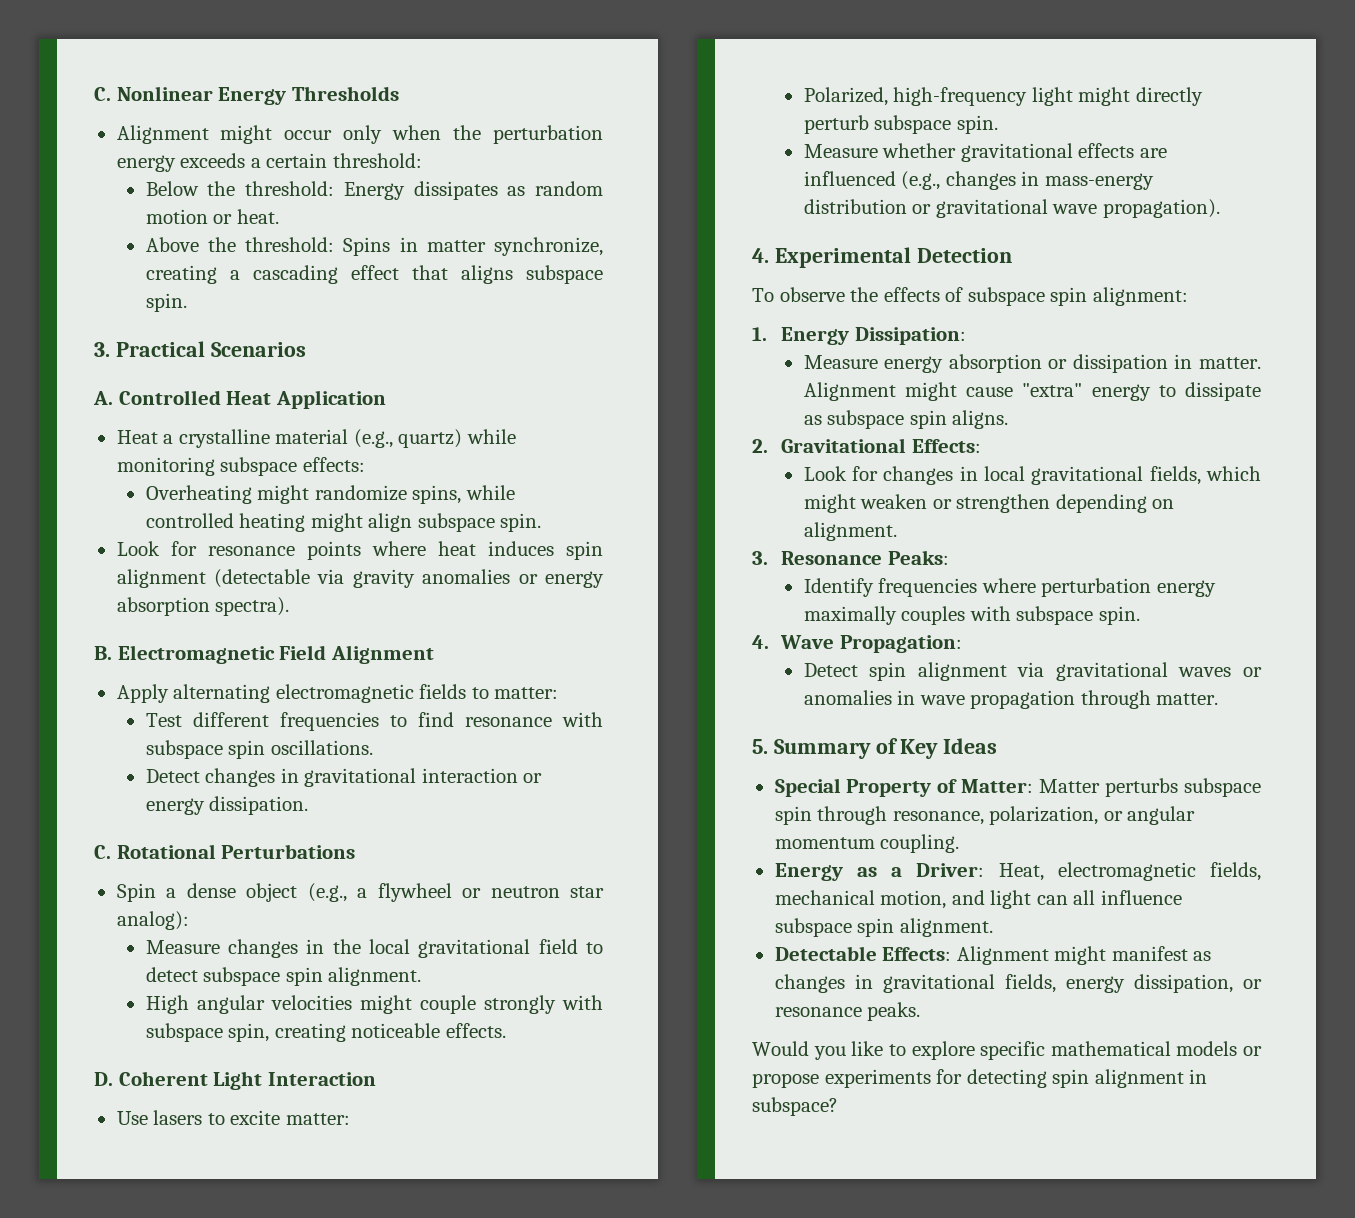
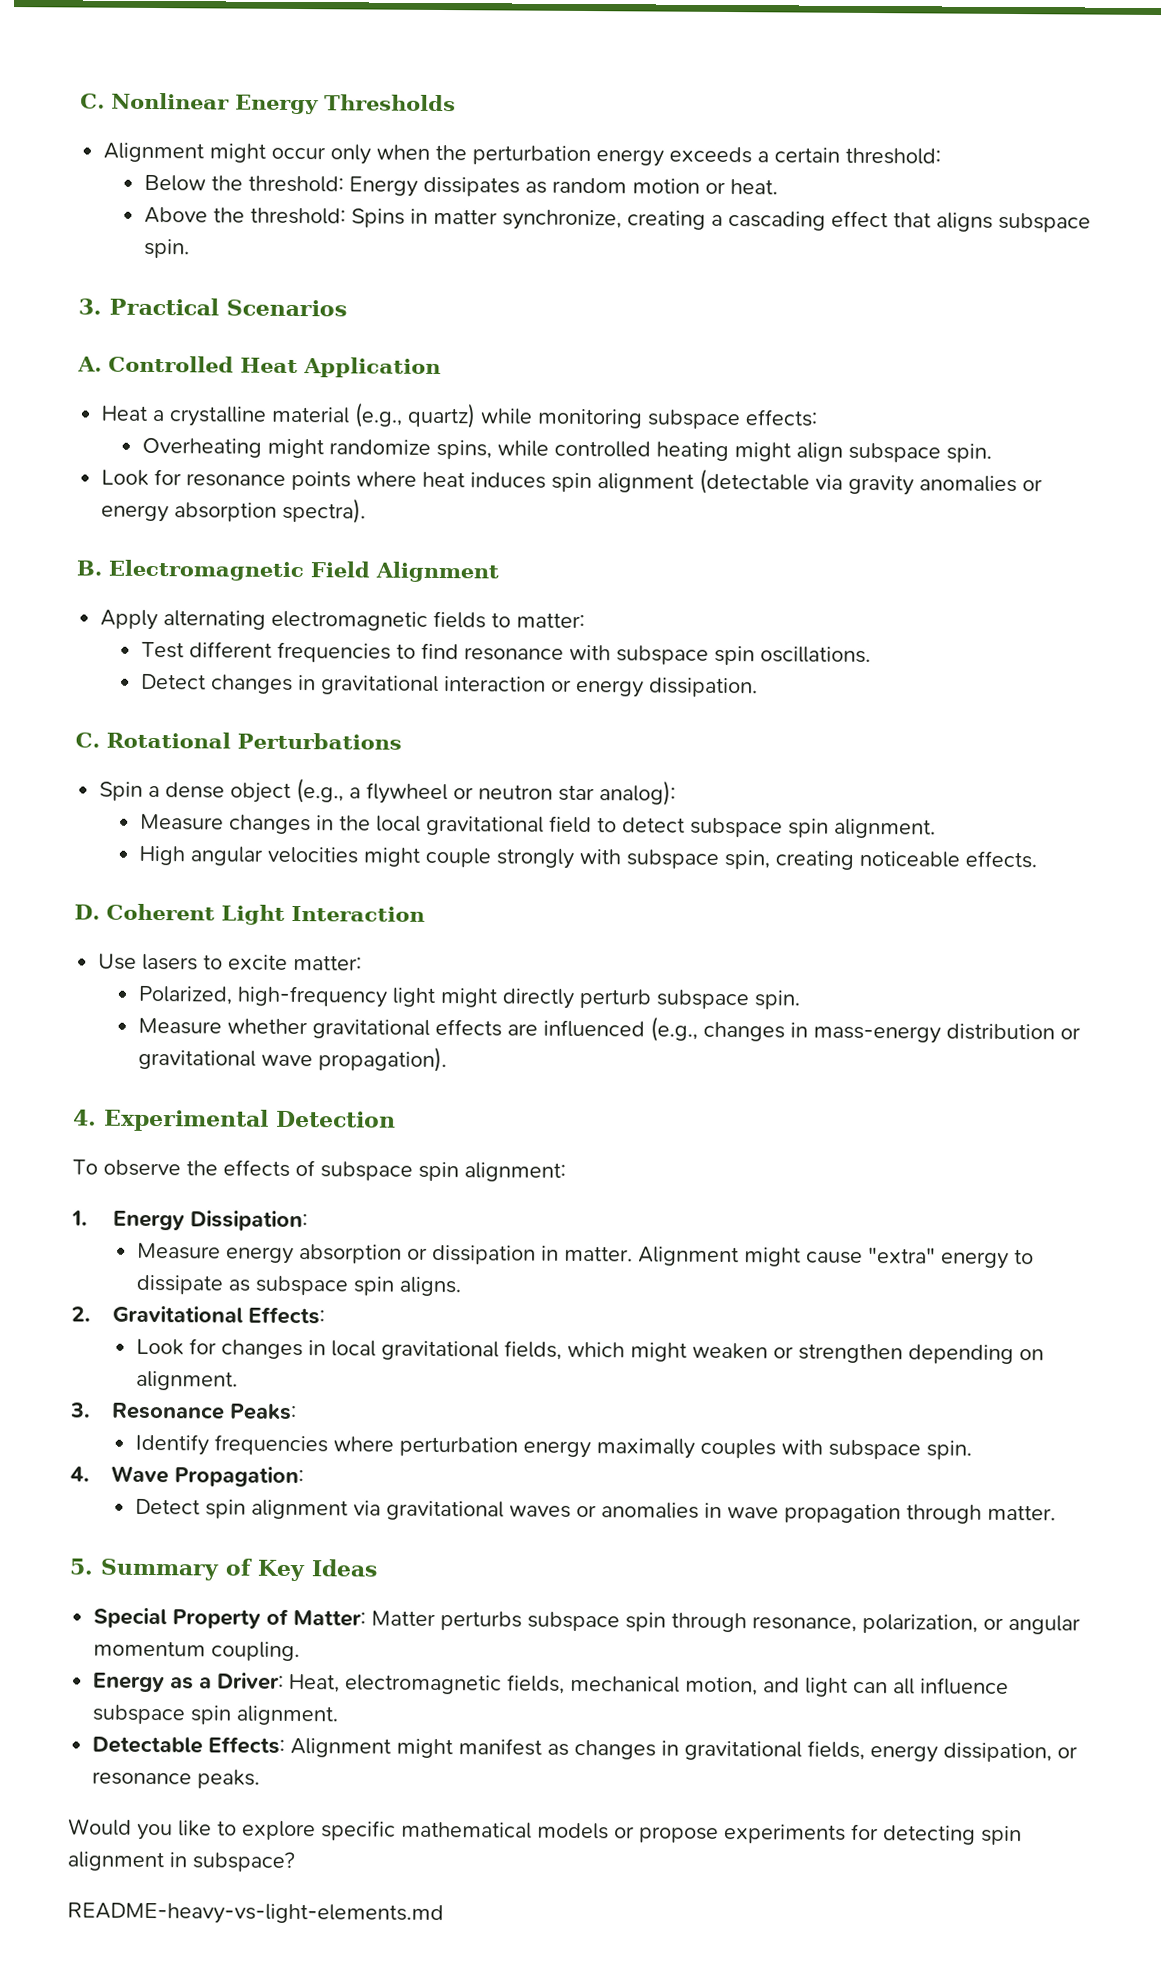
(838, 1106) none -> [67,1902,444,1926] // README-heavy-vs-light-elements.md

